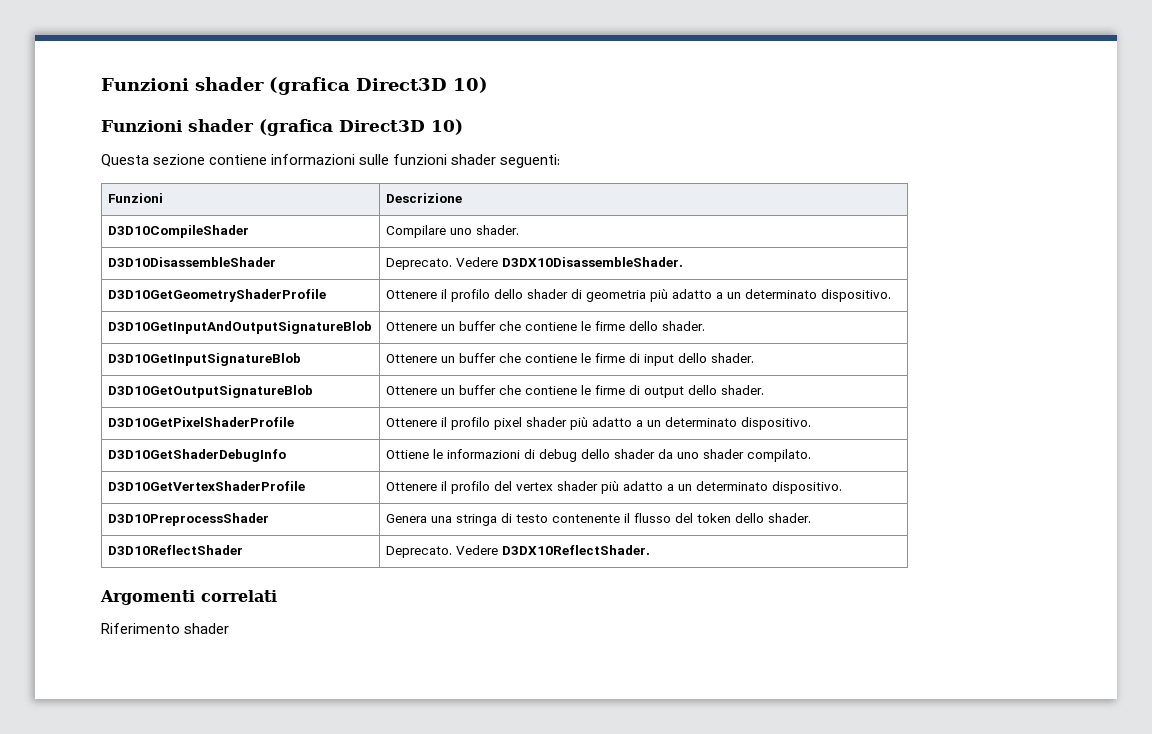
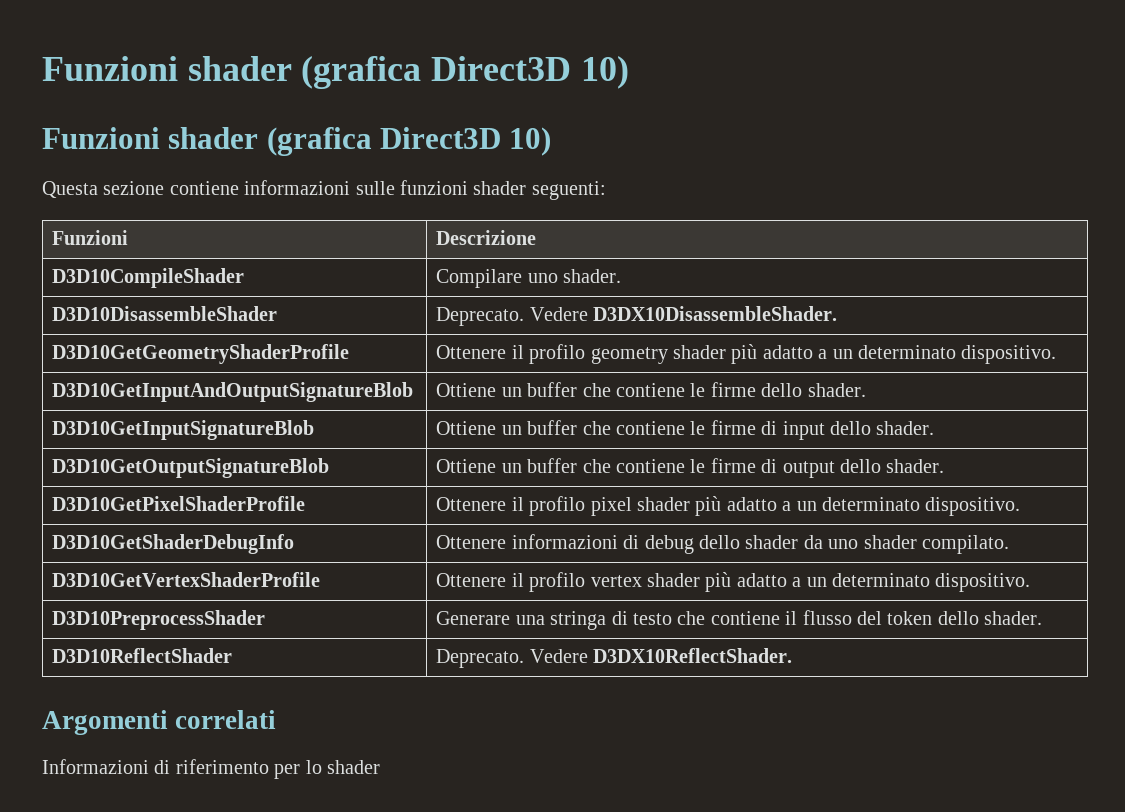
[493,289,646,302] dello shader di geometria -> [590,345,727,364] geometry shader
[385,322,437,331] Ottenere -> [436,383,497,397] Ottiene
[385,354,437,363] Ottenere -> [436,421,497,435] Ottiene
[385,386,437,395] Ottenere -> [436,459,497,473] Ottiene
[385,449,443,459] Ottiene le -> [436,535,507,549] Ottenere
[493,481,512,491] del -> (586, 582) none
[385,514,427,523] Genera -> [436,611,511,625] Generare
[551,514,620,523] contenente -> [677,611,780,625] che contiene
[101,623,180,634] Riferimento -> [42,759,322,779] Informazioni di riferimento per lo

